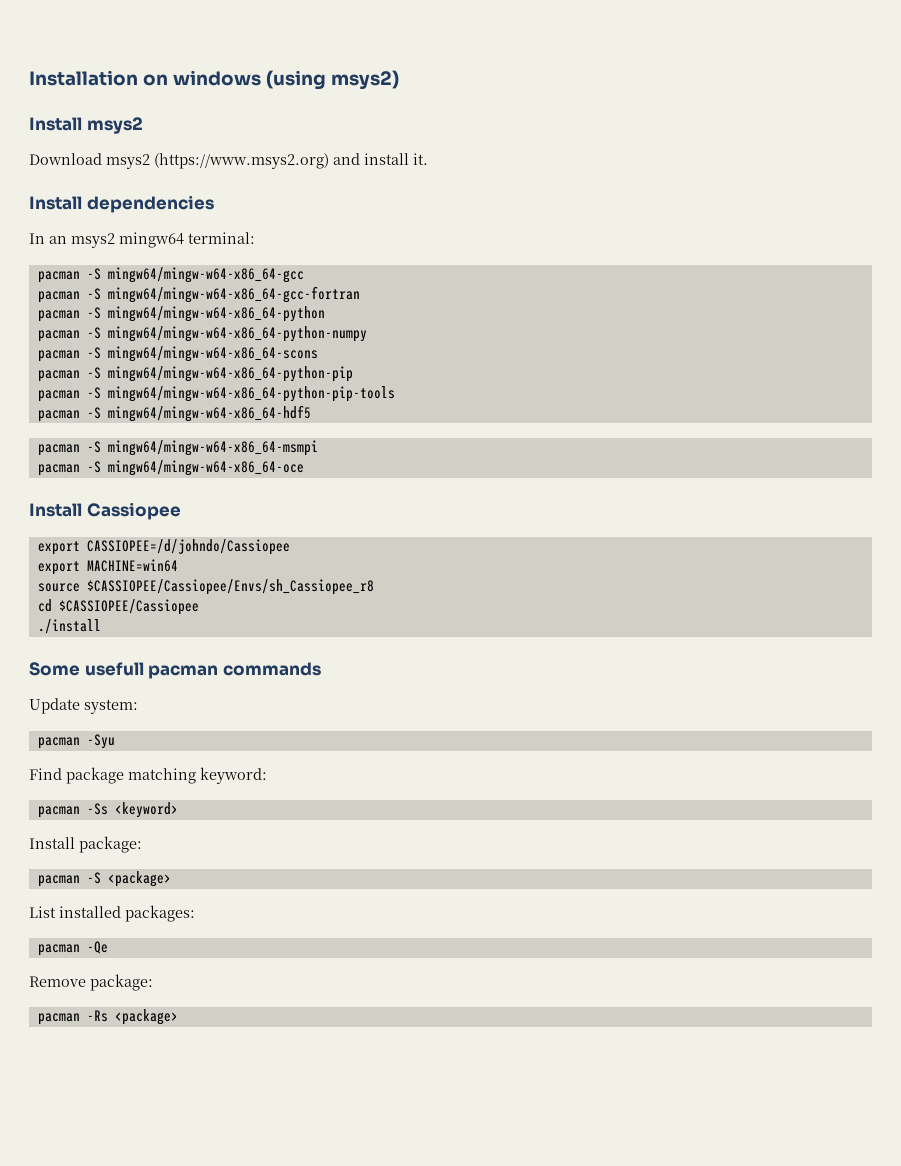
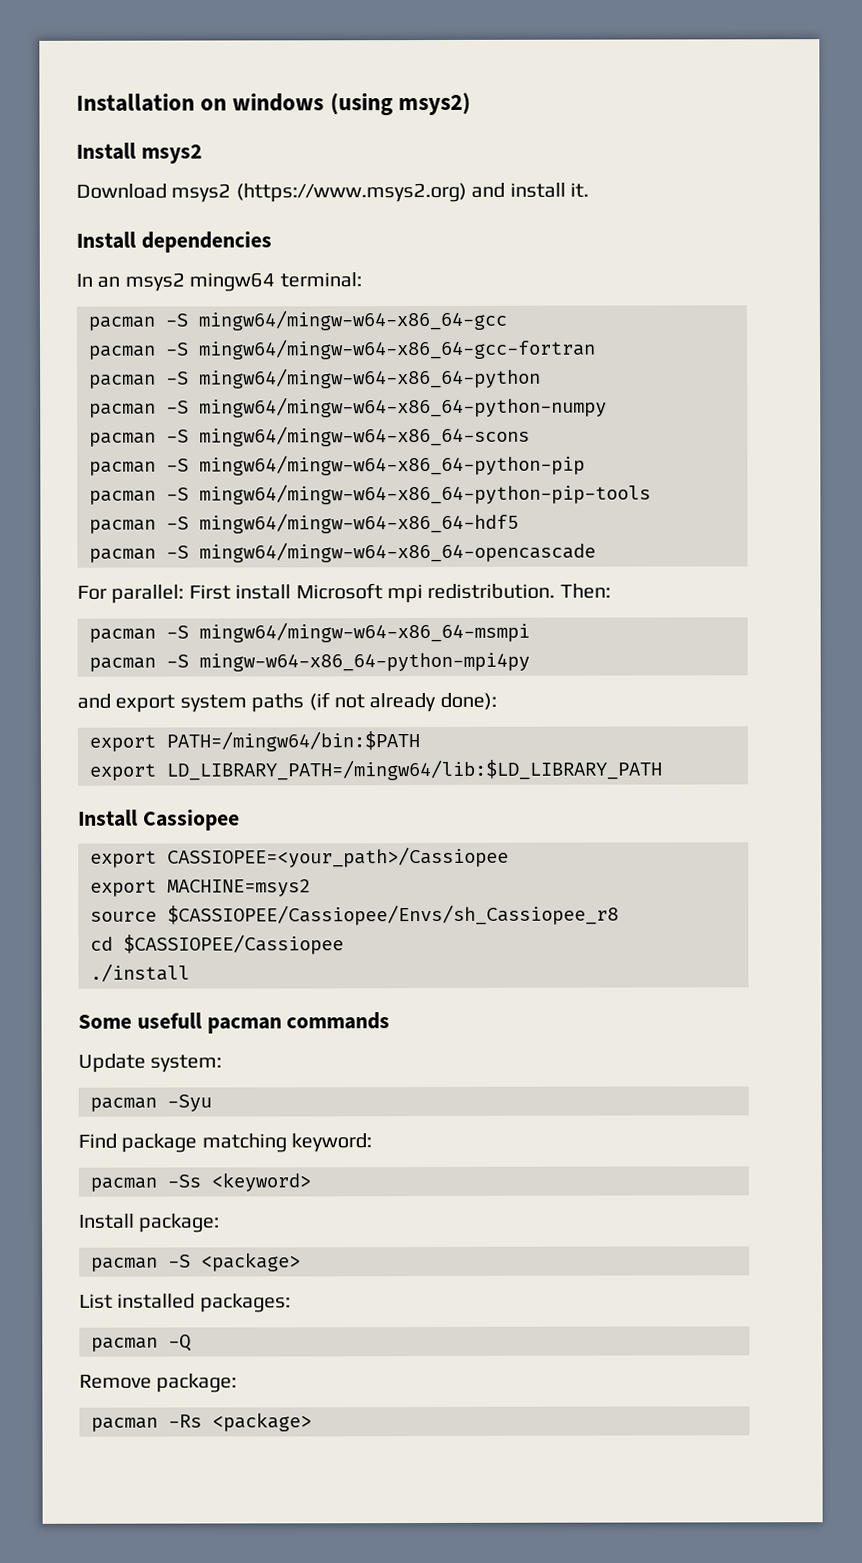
(311, 413) none -> [89,541,596,563] [77,583,611,604] // pacman -S mingw64/mingw-w64-x86_64-opencascade // For parallel: First install Microsoft mpi redistribution. Then:
[107,460,304,476] mingw64/mingw-w64-x86_64-oce -> [199,652,530,672] [77,692,497,713] [89,731,420,752] [89,759,662,781] mingw-w64-x86_64-python-mpi4py // and export system paths (if not already done): // export PATH=/mingw64/bin:$PATH // export LD_LIBRARY_PATH=/mingw64/lib:$LD_LIBRARY_PATH
[86,539,290,555] [37,559,178,575] CASSIOPEE=/d/johndo/Cassiopee // export MACHINE=win64 -> [167,846,509,868] [90,879,311,897] CASSIOPEE=<your_path>/Cassiopee // export MACHINE=msys2
[86,941,108,954] -Qe -> [168,1334,192,1352] -Q

